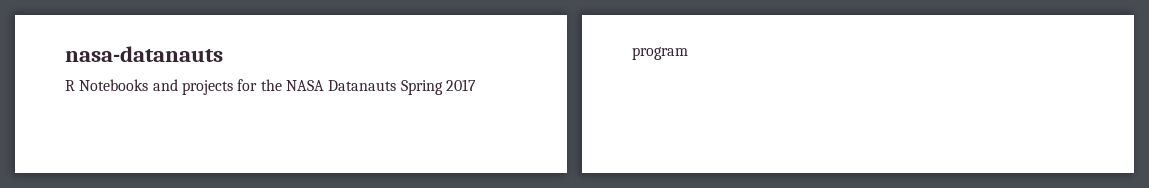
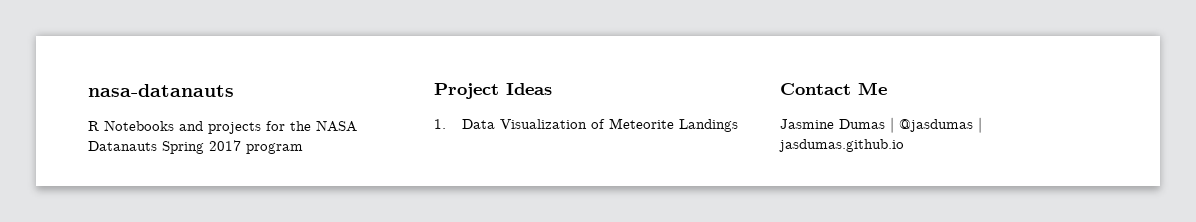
(688, 53) none -> [434,83,552,99] [434,118,739,132] [780,82,887,95] [780,117,982,133] [779,139,904,152] // Project Ideas // 1. Data Visualization of Meteorite Landings // Contact Me // Jasmine Dumas | @jasdumas | jasdumas.github.io

